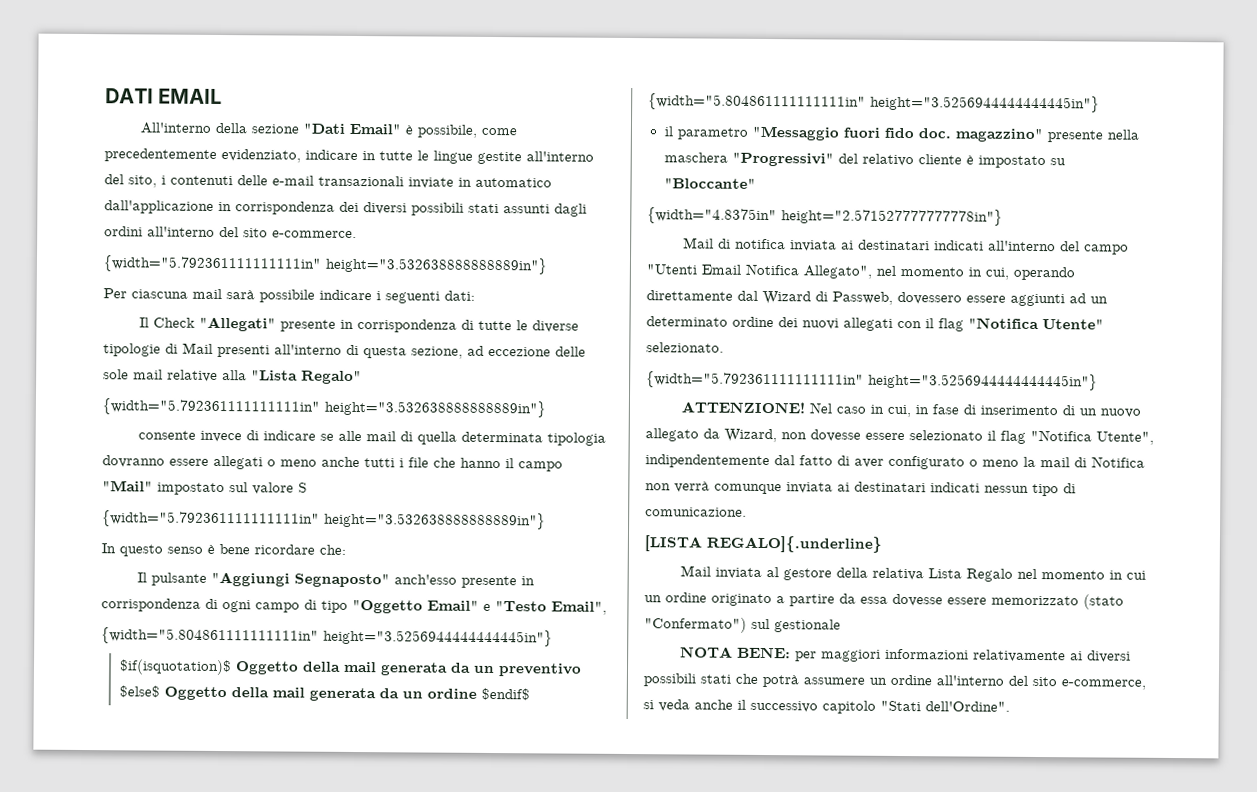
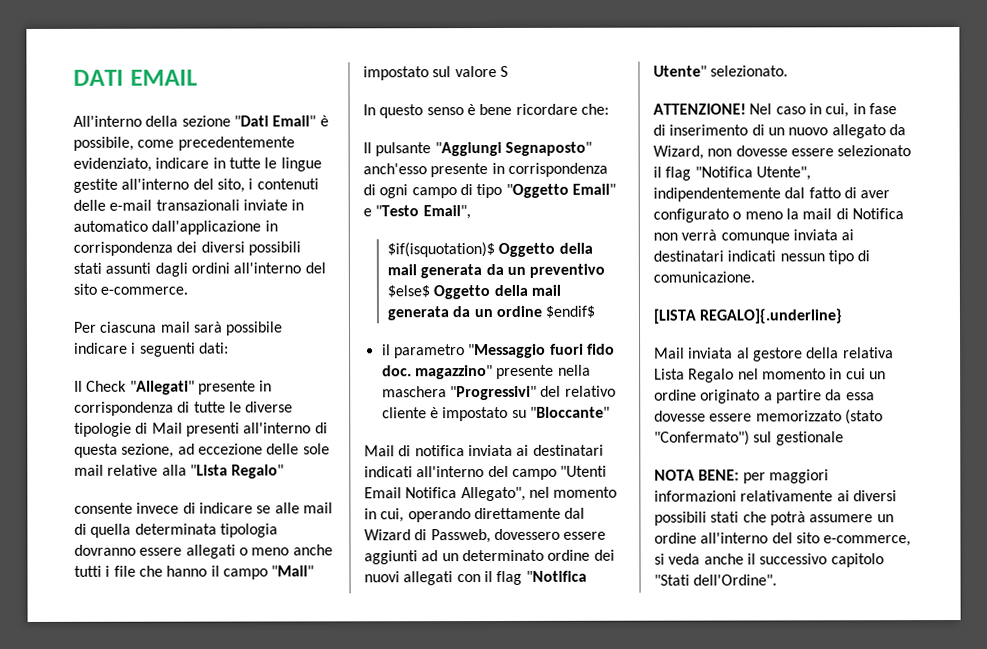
[103,255,548,275] // {width="5.792361111111111in" height="3.532638888888889in"} -> (189, 290) none
[102,398,546,418] // {width="5.792361111111111in" height="3.532638888888889in"} -> (285, 471) none
[102,510,546,530] // {width="5.792361111111111in" height="3.532638888888889in"} -> (508, 71) none
[101,627,553,647] // {width="5.804861111111111in" height="3.5256944444444445in"} -> (471, 212) none
[648,93,1100,113] // {width="5.804861111111111in" height="3.5256944444444445in"} -> (596, 311) none
[647,207,1003,226] // {width="4.8375in" height="2.571527777777778in"} -> (610, 412) none
[646,371,1098,391] // {width="5.792361111111111in" height="3.5256944444444445in"} -> (789, 71) none

